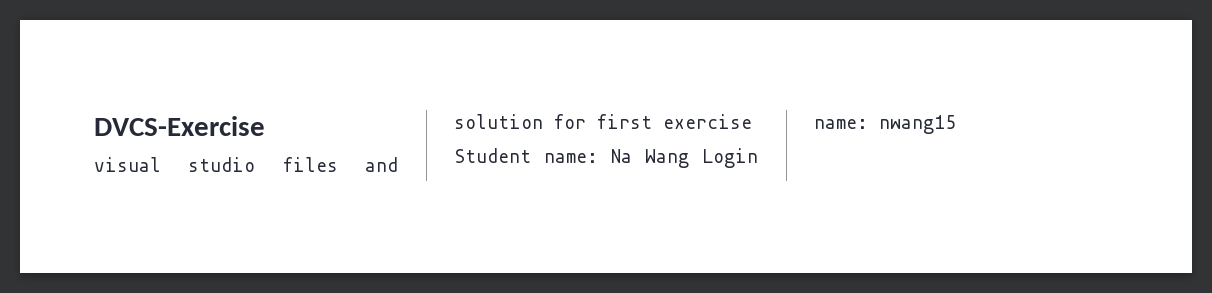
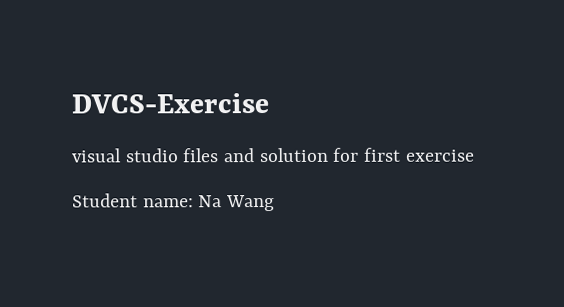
[702,148,758,168] [814,115,956,134] Login name: nwang15 -> (276, 203) none

